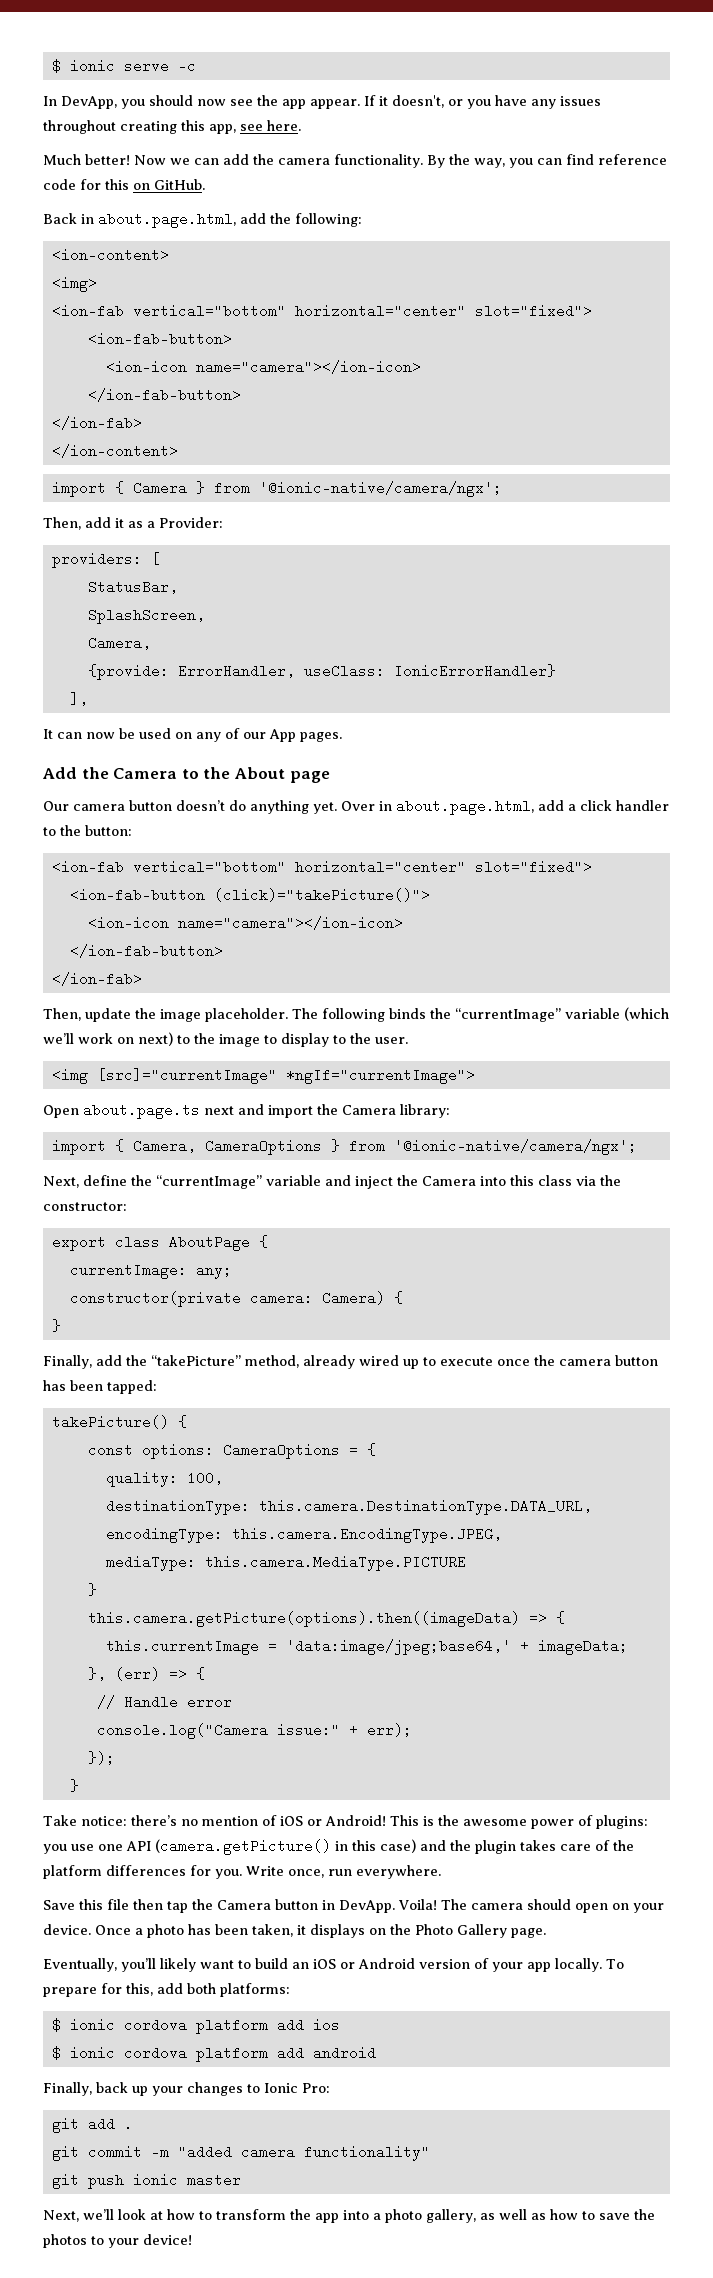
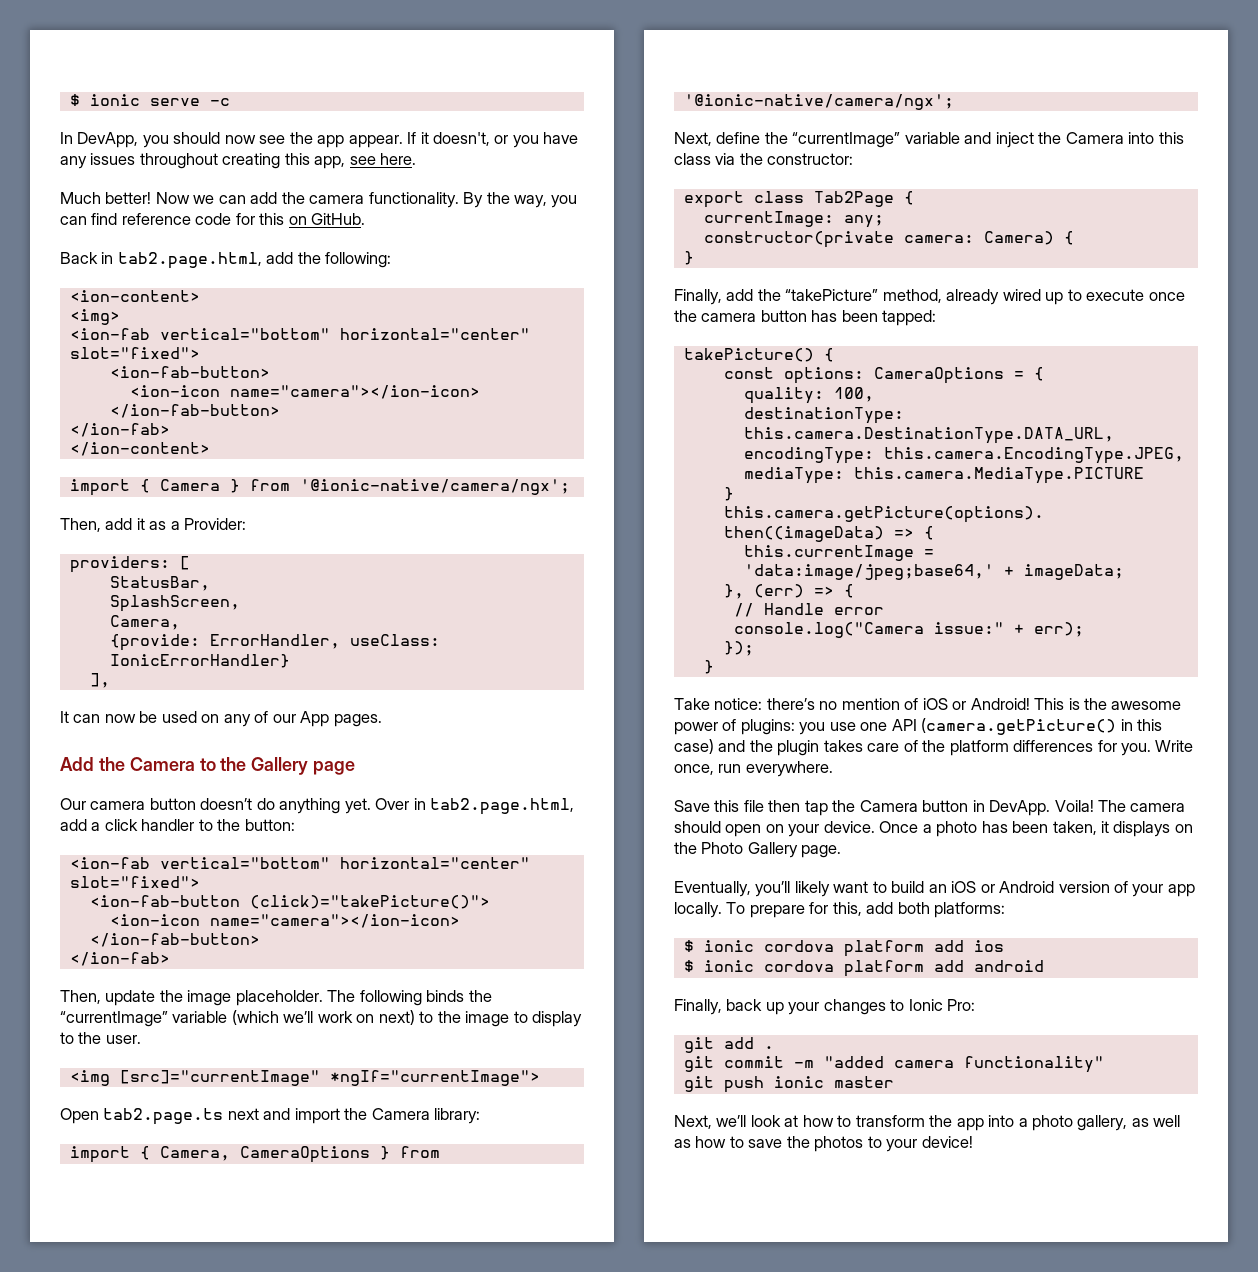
[98,212,236,228] about.page.html, -> [117,252,262,269] tab2.page.html,
[233,767,285,779] About -> [251,757,309,775] Gallery
[396,799,534,815] about.page.html, -> [430,798,575,815] tab2.page.html,
[83,1103,200,1119] about.page.ts -> [103,1108,224,1125] tab2.page.ts
[168,1235,250,1251] AboutPage -> [813,191,894,207] Tab2Page

